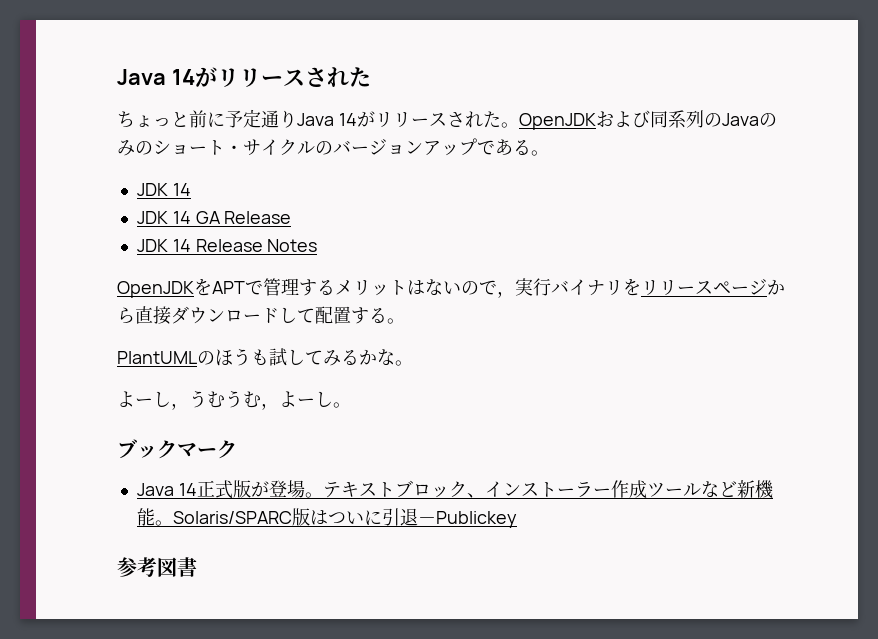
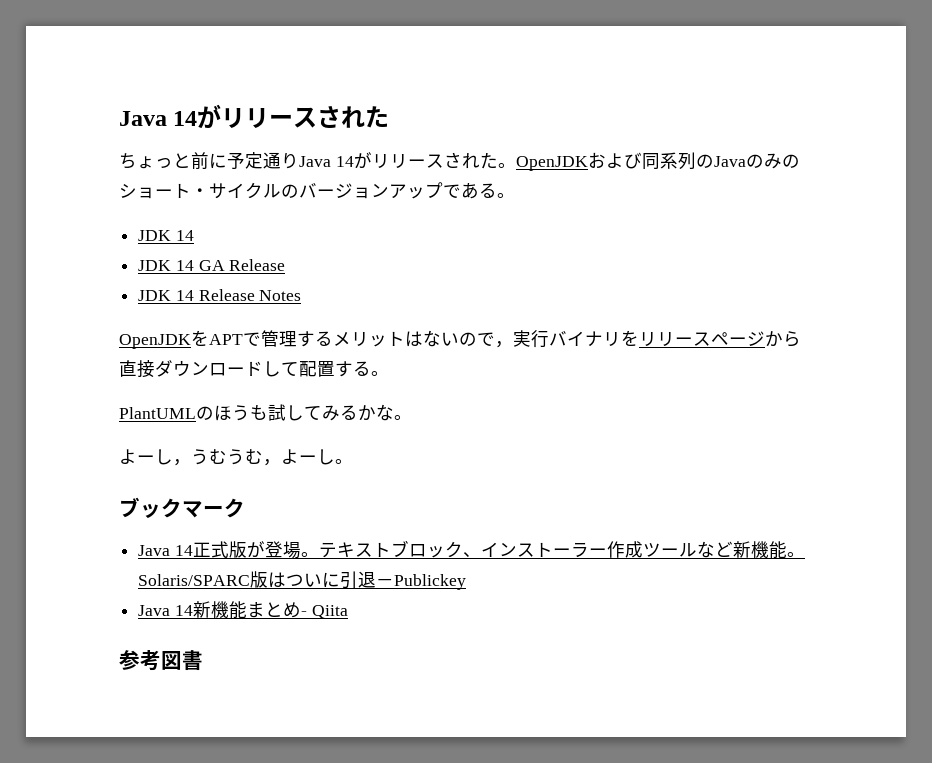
(517, 519) none -> [138,601,348,619] // Java 14新機能まとめ- Qiita

